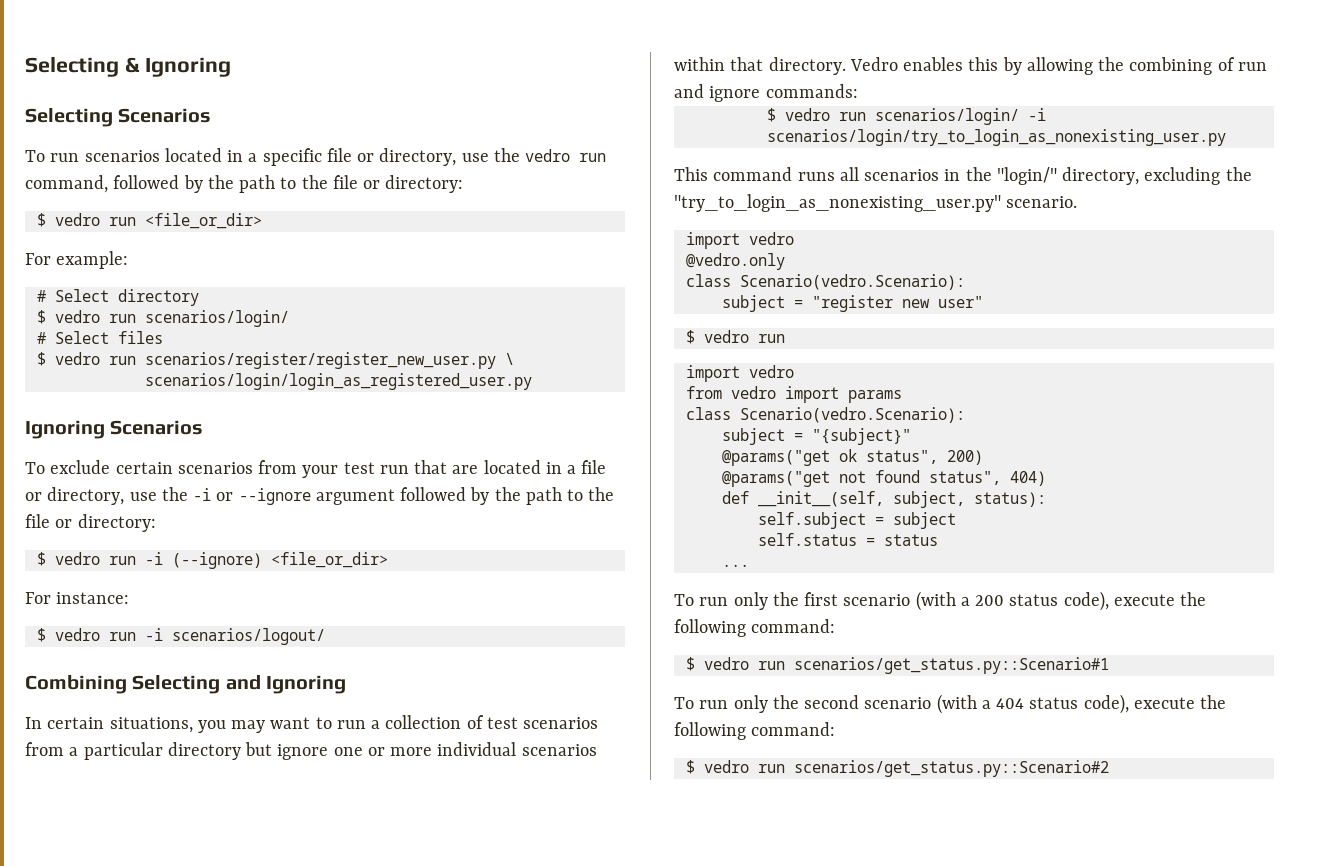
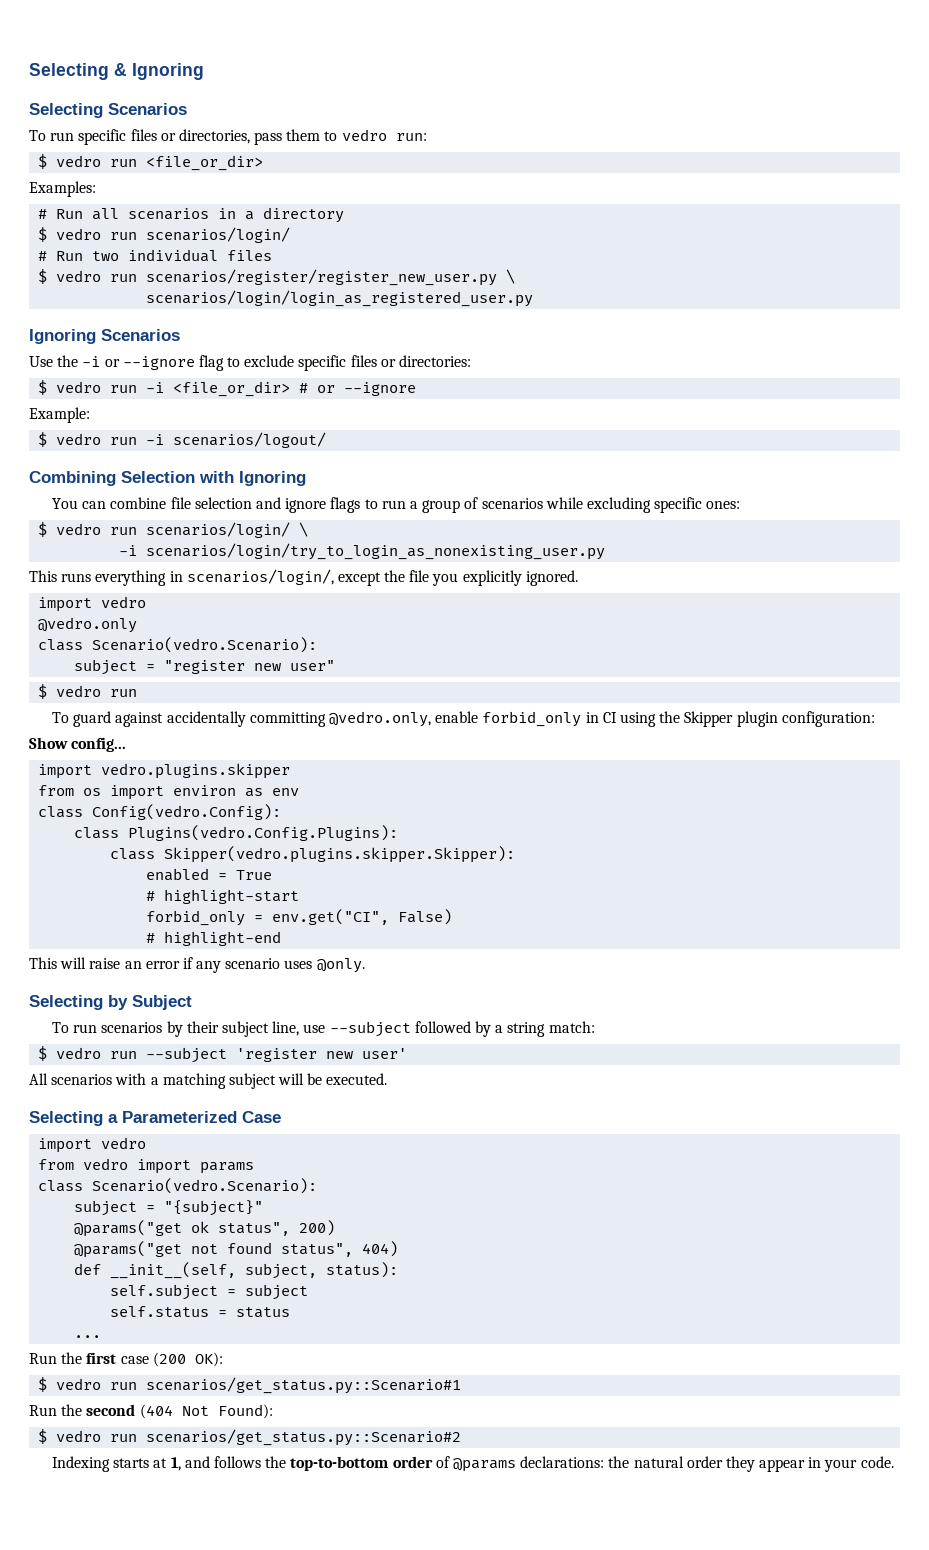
[84,148,607,166] [25,175,464,193] scenarios located in a specific file or directory, use the vedro run command, followed by the path to the file or directory: -> [78,129,427,145] specific files or directories, pass them to vedro run:
[25,251,129,269] [36,289,109,302] For example: // # Select -> [29,181,96,197] [38,208,255,220] Examples: // # Run all scenarios in a
[54,331,109,344] Select -> [56,249,219,262] Run two individual
[25,460,607,478] [25,487,615,505] [25,514,156,532] [36,552,388,569] [25,592,130,604] To exclude certain scenarios from your test run that are located in a file or directory, use the -i or --ignore argument followed by the path to the file or directory: // $ vedro run -i (--ignore) <file_or_dir> // For instance: -> [29,355,472,371] [38,380,417,397] [29,407,90,423] Use the -i or --ignore flag to exclude specific files or directories: // $ vedro run -i <file_or_dir> # or --ignore // Example:
[132,675,347,694] [25,715,599,733] [25,742,597,760] [674,57,1267,75] [674,84,858,102] [766,108,1019,125] Selecting and Ignoring // In certain situations, you may want to run a collection of test scenarios from a particular directory but ignore one or more individual scenarios within that directory. Vedro enables this by allowing the combining of run and ignore commands: // $ vedro run scenarios/login/ -> [121,471,306,486] [52,497,741,513] [38,522,309,538] Selection with Ignoring // You can combine file selection and ignore flags to run a group of scenarios while excluding specific ones: // $ vedro run scenarios/login/ \ //
[713,167,1252,185] [674,194,1078,212] command runs all scenarios in the "login/" directory, excluding the "try_to_login_as_nonexisting_user.py" scenario. -> [61,569,578,586] runs everything in scenarios/login/, except the file you explicitly ignored.
(785, 338) none -> [52,711,875,727] [29,737,127,752] [38,763,291,779] [38,785,300,800] [38,804,282,820] [74,825,399,841] [110,846,516,863] [146,868,273,881] [146,889,300,904] [146,909,453,926] [146,931,282,946] [29,957,365,973] [29,995,192,1010] [52,1021,595,1037] [38,1046,408,1063] [29,1073,388,1089] [29,1111,281,1126] // To guard against accidentally committing @vedro.only, enable forbid_only in CI using the Skipper plugin configuration: // Show config... // import vedro.plugins.skipper // from os import environ as env // class Config(vedro.Config): // class Plugins(vedro.Config.Plugins): // class Skipper(vedro.plugins.skipper.Skipper): // enabled = True // # highlight-start // forbid_only = env.get("CI", False) // # highlight-end // This will raise an error if any scenario uses @only. // Selecting by Subject // To run scenarios by their subject line, use --subject followed by a string match: // $ vedro run --subject 'register new user' // All scenarios with a matching subject will be executed. // Selecting a Parameterized Case
[674,591,1207,611] [674,619,836,637] [685,657,1109,674] [674,694,1227,714] [674,722,836,740] [685,760,1109,777] To run only the first scenario (with a 200 status code), execute the following command: // $ vedro run scenarios/get_status.py::Scenario#1 // To run only the second scenario (with a 404 status code), execute the following command: // $ vedro run scenarios/get_status.py::Scenario#2 -> [29,1352,223,1367] [38,1377,462,1394] [29,1404,273,1419] [38,1429,462,1446] [52,1456,894,1472] Run the first case (200 OK): // $ vedro run scenarios/get_status.py::Scenario#1 // Run the second (404 Not Found): // $ vedro run scenarios/get_status.py::Scenario#2 // Indexing starts at 1, and follows the top-to-bottom order of @params declarations: the natural order they appear in your code.

